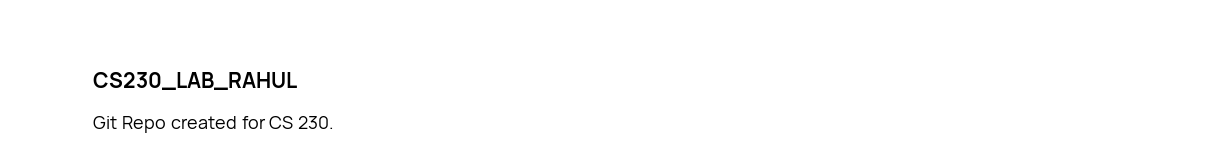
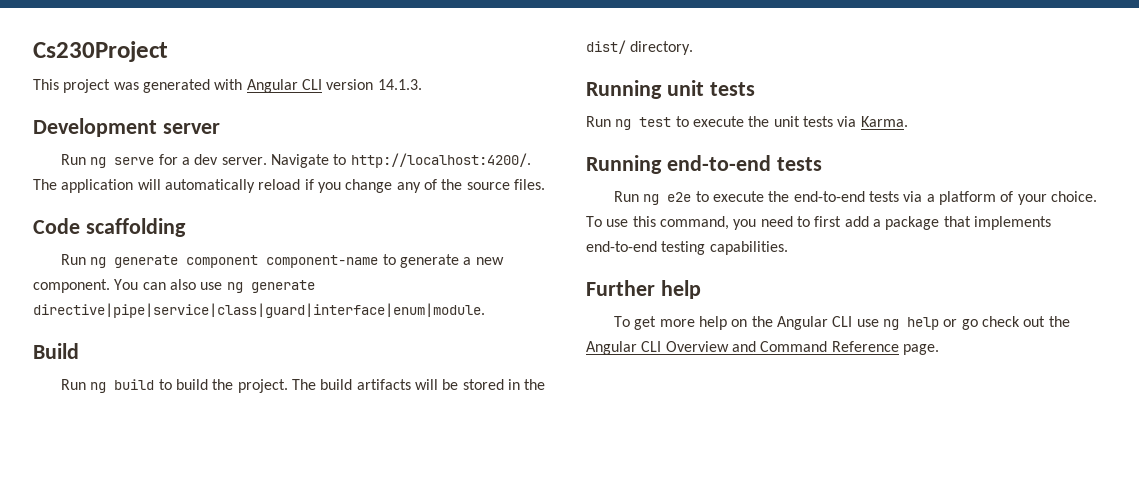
[93,72,297,90] [93,116,335,133] CS230_LAB_RAHUL // Git Repo created for CS 230. -> [33,41,168,62] [33,79,422,93] [33,118,220,137] [61,153,531,168] [33,179,545,193] [33,218,186,237] [61,254,504,268] [33,279,315,293] [33,303,485,318] [33,343,79,359] [61,379,546,393] [586,40,694,55] [586,80,755,99] [586,116,908,130] [586,155,822,174] [614,191,1097,205] [586,216,1051,230] [586,241,788,255] [586,280,701,299] [614,316,1070,330] [586,341,939,355] Cs230Project // This project was generated with Angular CLI version 14.1.3. // Development server // Run ng serve for a dev server. Navigate to http://localhost:4200/. The application will automatically reload if you change any of the source files. // Code scaffolding // Run ng generate component component-name to generate a new component. You can also use ng generate directive|pipe|service|class|guard|interface|enum|module. // Build // Run ng build to build the project. The build artifacts will be stored in the dist/ directory. // Running unit tests // Run ng test to execute the unit tests via Karma. // Running end-to-end tests // Run ng e2e to execute the end-to-end tests via a platform of your choice. To use this command, you need to first add a package that implements end-to-end testing capabilities. // Further help // To get more help on the Angular CLI use ng help or go check out the Angular CLI Overview and Command Reference page.

